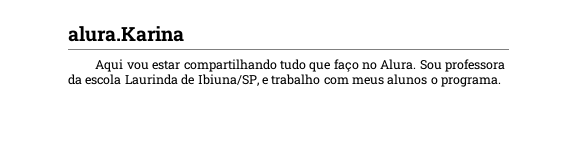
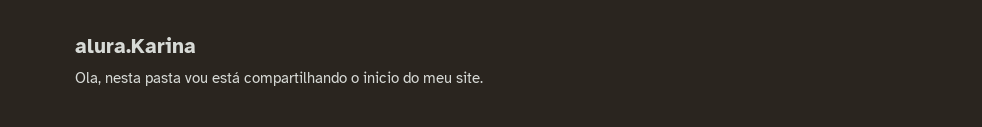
[95,59,506,72] [68,74,502,87] Aqui vou estar compartilhando tudo que faço no Alura. Sou professora da escola Laurinda de Ibiuna/SP, e trabalho com meus alunos o programa. -> [75,71,483,86] Ola, nesta pasta vou está compartilhando o inicio do meu site.

